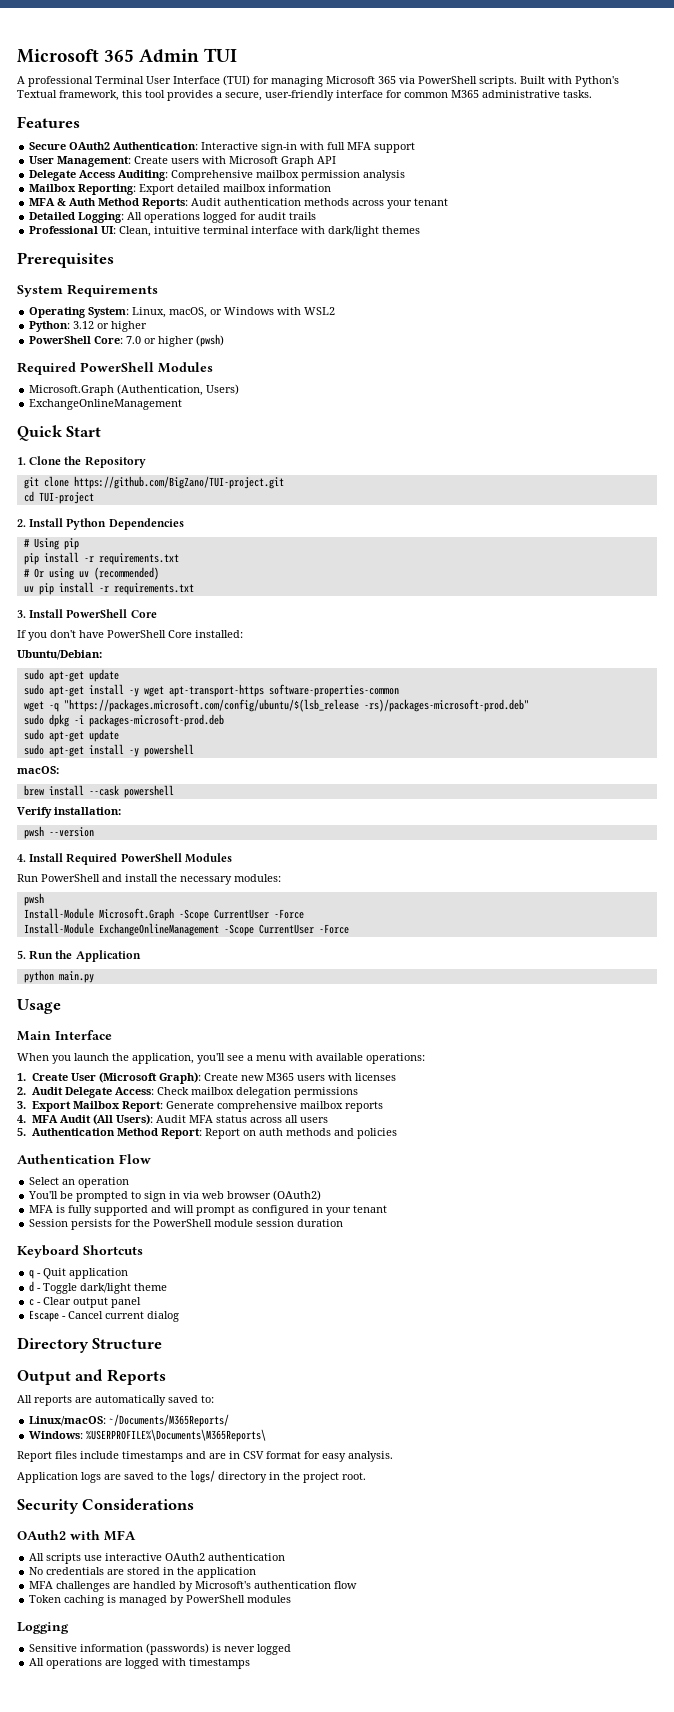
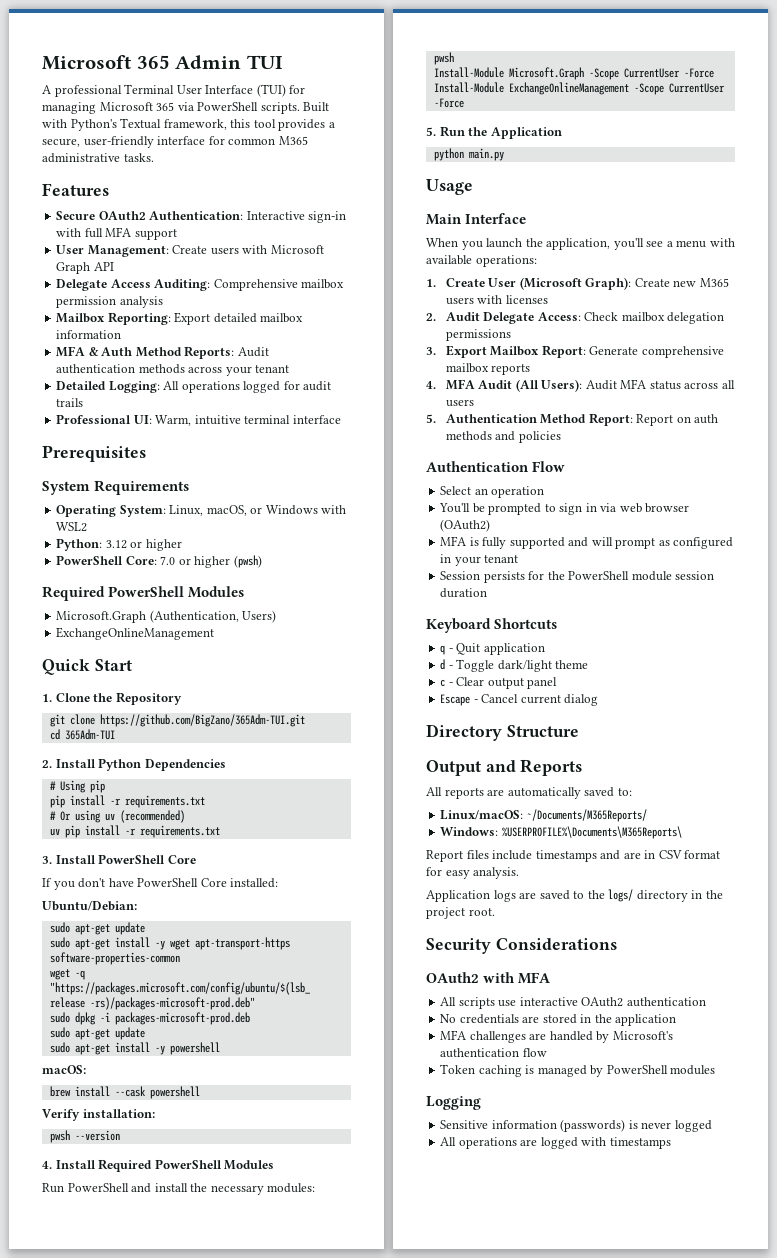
[119,226,152,237] Clean, -> [155,415,192,426] Warm,
[301,226,421,237] with dark/light themes -> (341, 419) none
[73,476,284,489] https://github.com/BigZano/TUI-project.git -> [99,714,305,727] https://github.com/BigZano/365Adm-TUI.git
[38,492,94,504] TUI-project -> [64,729,115,740] 365Adm-TUI

